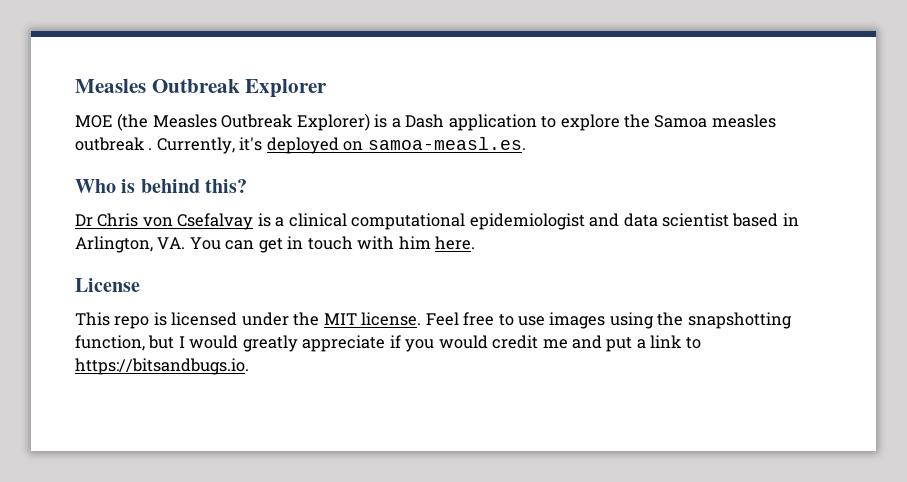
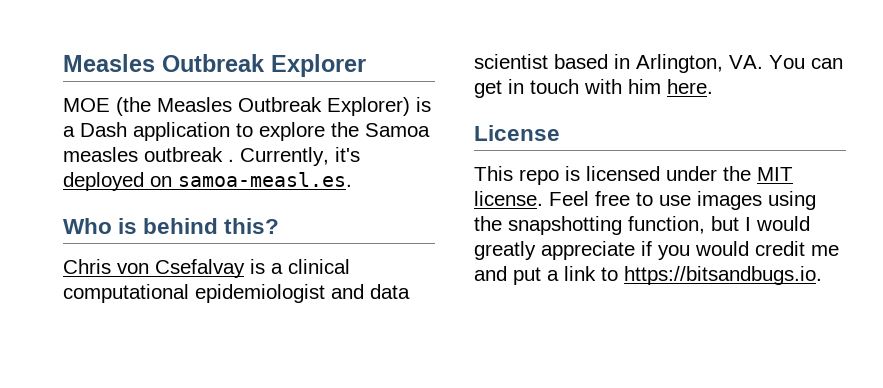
[75,214,93,226] Dr -> (280, 226) none

